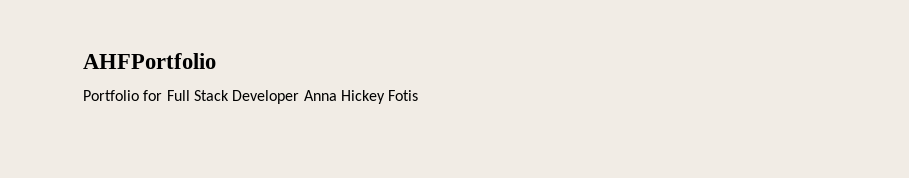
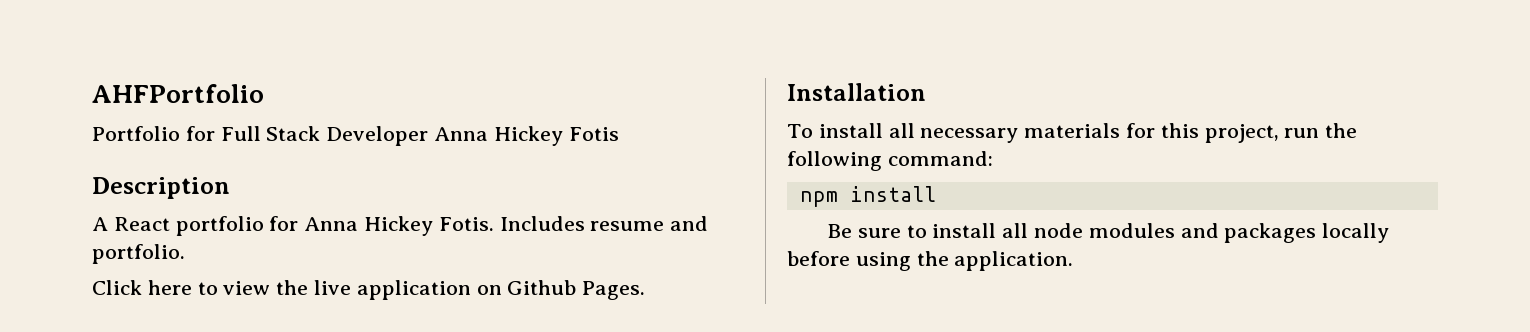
(419, 95) none -> [92,177,230,199] [92,216,709,236] [92,244,185,264] [92,280,646,300] [787,83,926,101] [787,123,1358,143] [787,151,993,171] [799,186,936,207] [827,223,1390,243] [787,251,1074,271] // Description // A React portfolio for Anna Hickey Fotis. Includes resume and portfolio. // Click here to view the live application on Github Pages. // Installation // To install all necessary materials for this project, run the following command: // npm install // Be sure to install all node modules and packages locally before using the application.

